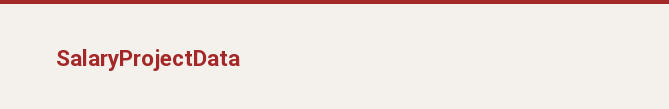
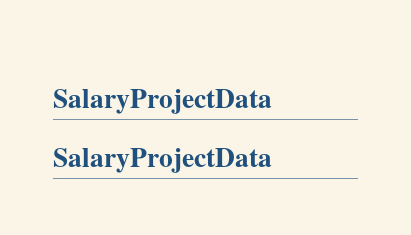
[56,49,240,71] SalaryProjectData -> [53,89,272,114] [53,148,272,173] SalaryProjectData // SalaryProjectData

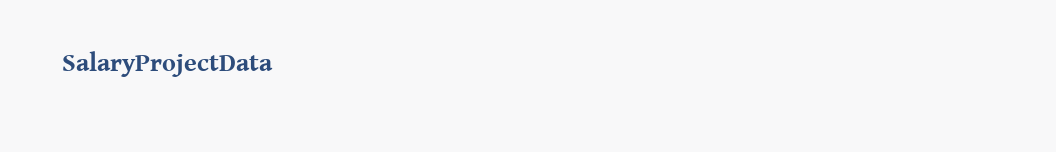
[53,89,272,114] [53,148,272,173] SalaryProjectData // SalaryProjectData -> [62,51,273,77] SalaryProjectData

